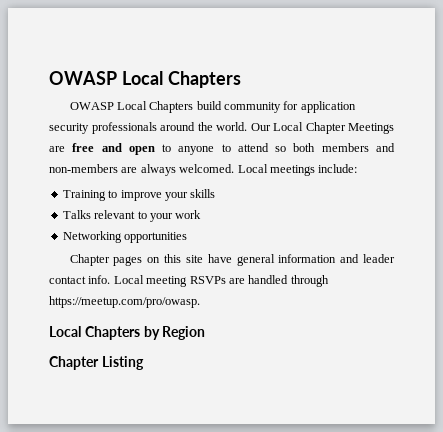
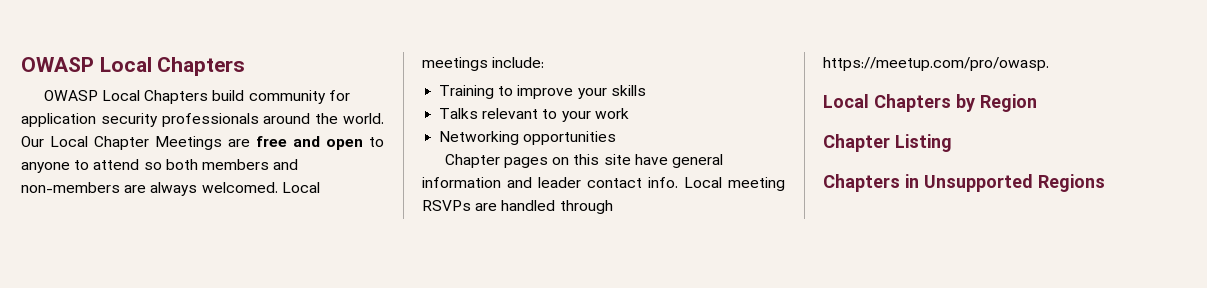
(144, 363) none -> [823,174,1105,192] // Chapters in Unsupported Regions

